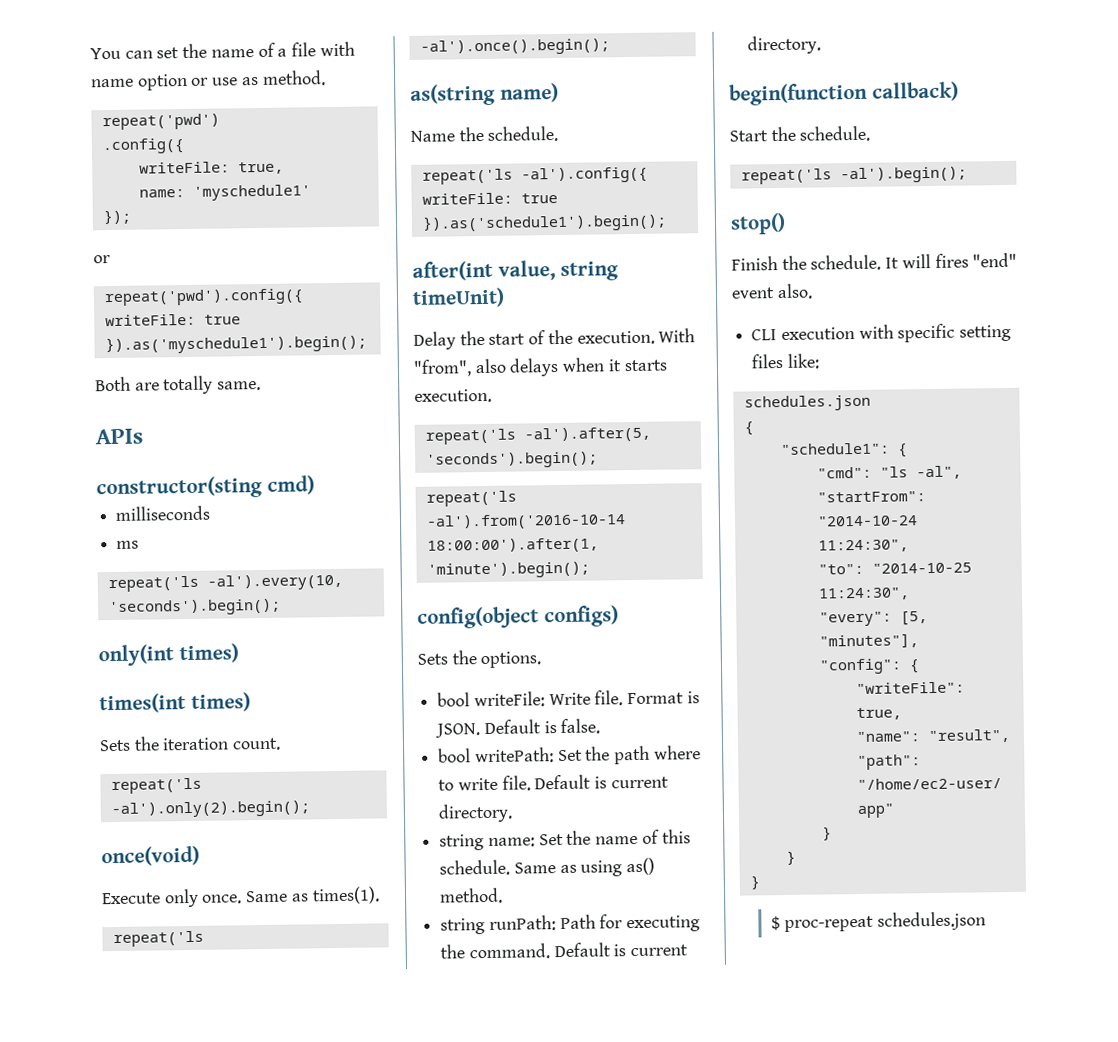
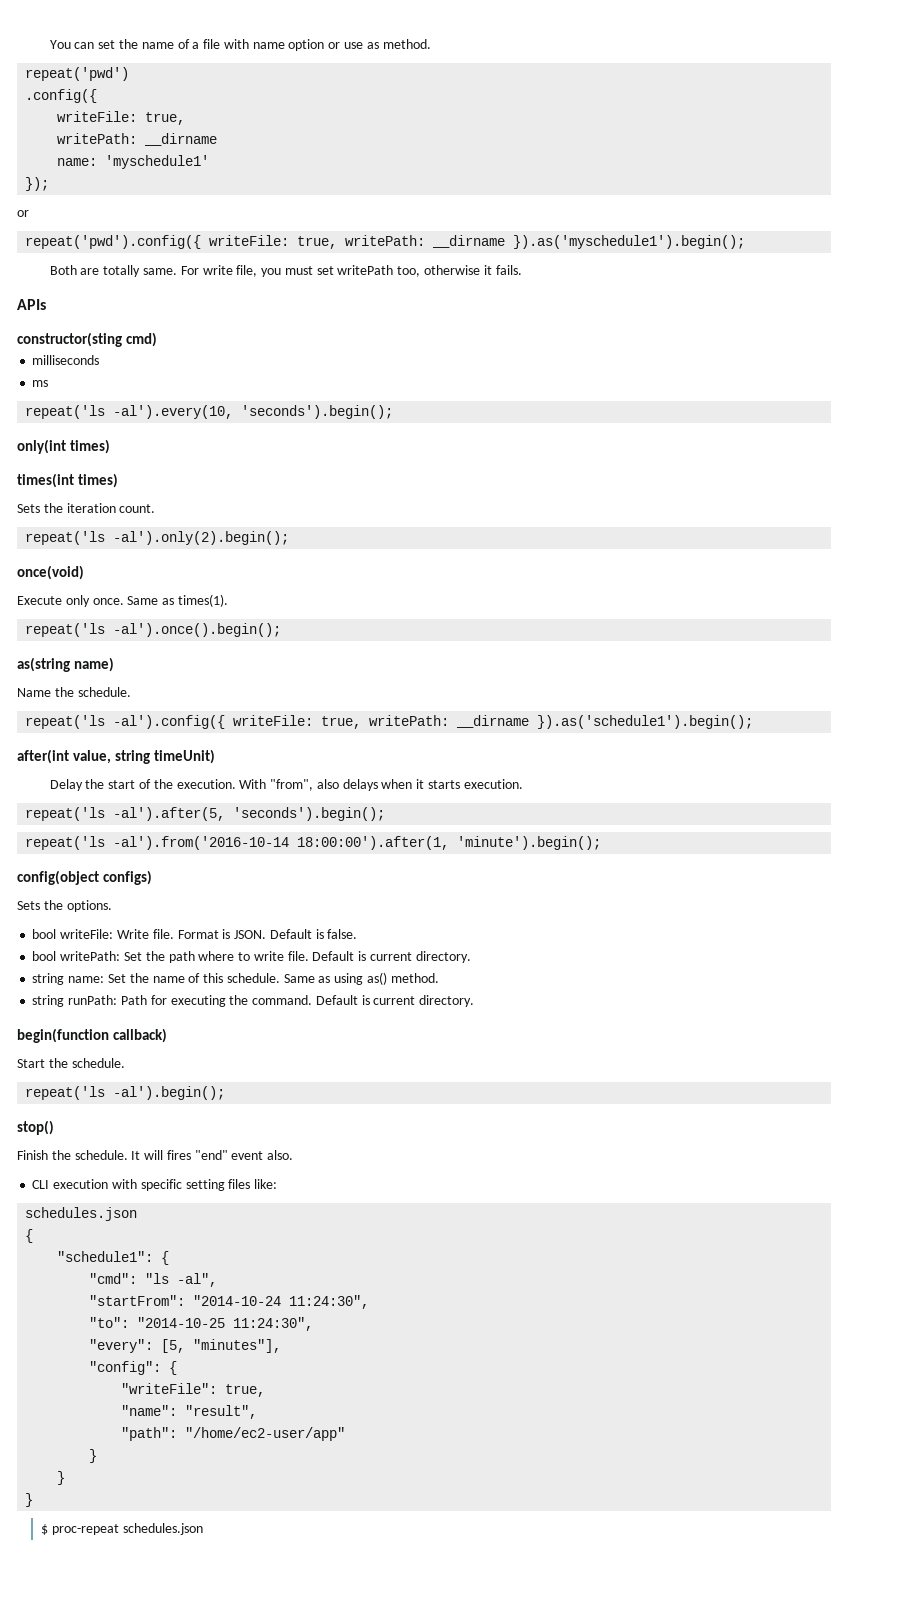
(284, 168) none -> [57,133,218,146] // writePath: __dirname
[203,314,241,325] true -> [297,235,506,249] true, writePath: __dirname
(262, 385) none -> [180,265,522,277] For write file, you must set writePath too, otherwise it fails.
[520,192,558,204] true -> [321,715,530,729] true, writePath: __dirname

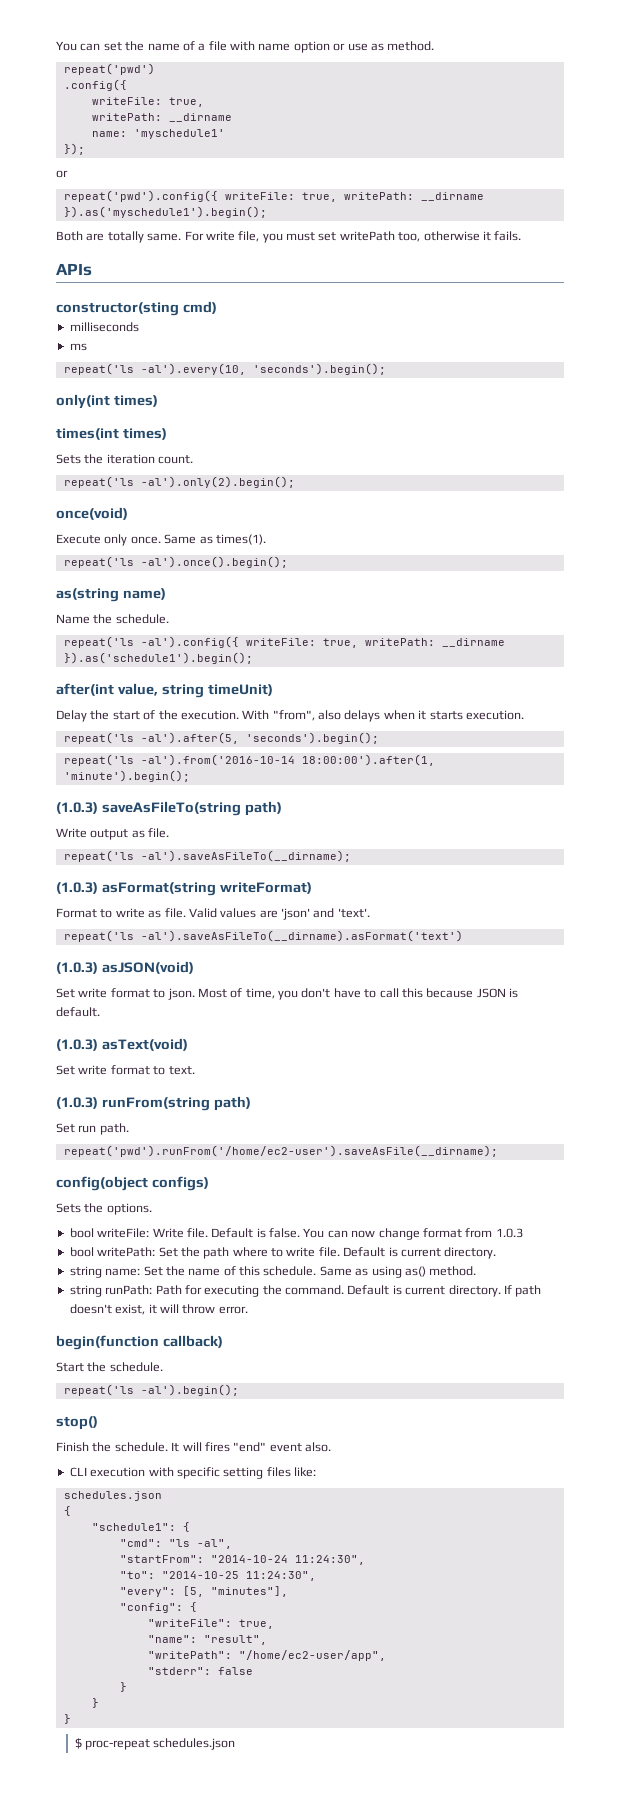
(602, 843) none -> [56,801,282,816] [56,828,170,840] [63,850,351,862] [56,882,312,896] [56,908,370,920] [63,930,463,942] [56,961,194,974] [56,988,518,1000] [56,1007,100,1017] [56,1038,188,1051] [56,1065,195,1075] [56,1096,251,1111] [56,1123,129,1135] [63,1145,498,1157] // (1.0.3) saveAsFileTo(string path) // Write output as file. // repeat('ls -al').saveAsFileTo(__dirname); // (1.0.3) asFormat(string writeFormat) // Format to write as file. Valid values are 'json' and 'text'. // repeat('ls -al').saveAsFileTo(__dirname).asFormat('text') // (1.0.3) asJSON(void) // Set write format to json. Most of time, you don't have to call this because JSON is default. // (1.0.3) asText(void) // Set write format to text. // (1.0.3) runFrom(string path) // Set run path. // repeat('pwd').runFrom('/home/ec2-user').saveAsFile(__dirname);
[177,929,267,939] Format is JSON. -> (208, 1233) none
(358, 934) none -> [303,1228,523,1240] You can now change format from 1.0.3
(475, 1001) none -> [503,1285,542,1297] [69,1304,248,1315] If path doesn't exist, it will throw error.
[121,1427,346,1441] "path": "/home/ec2-user/app" -> [147,1650,386,1661] [147,1667,253,1675] "writePath": "/home/ec2-user/app", // "stderr": false

